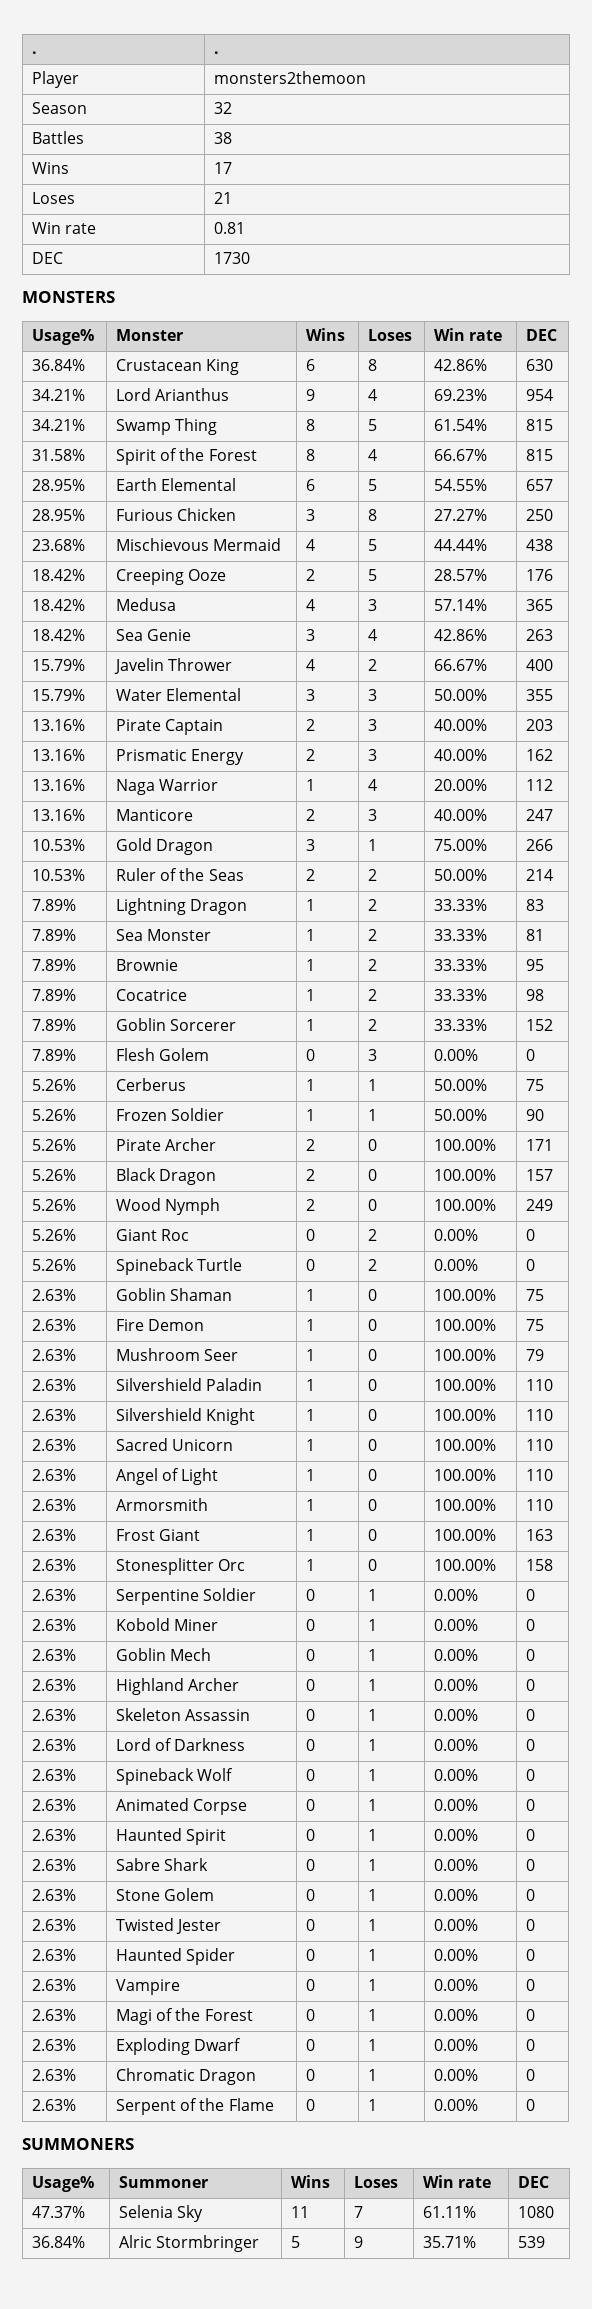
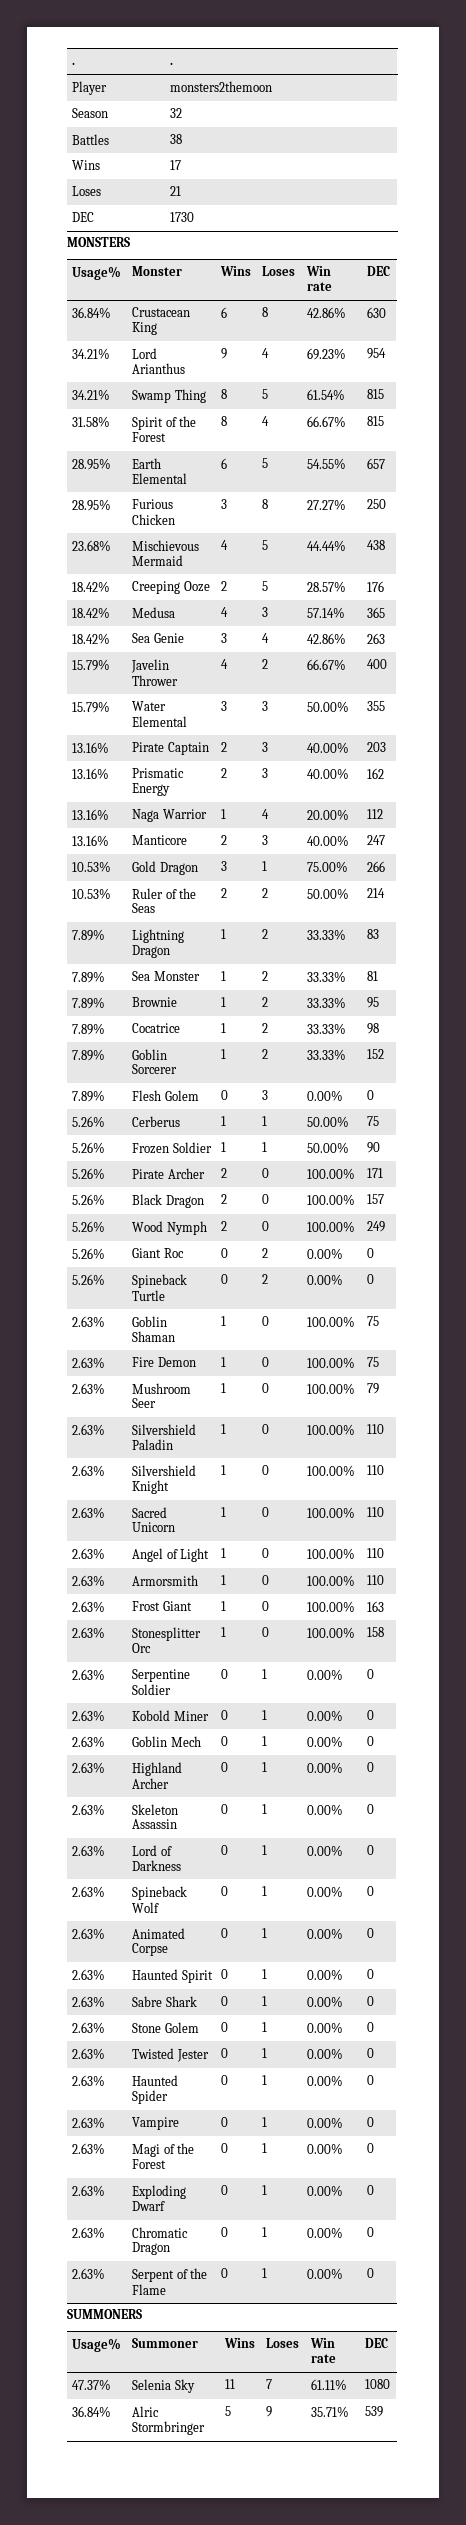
[32,222,97,234] [214,222,246,234] // Win rate | 0.81 -> (182, 191) none

